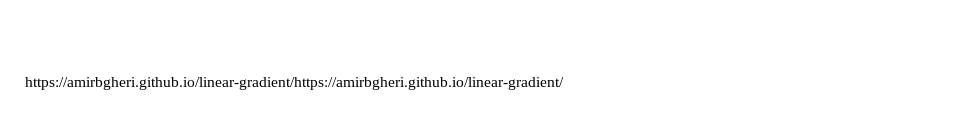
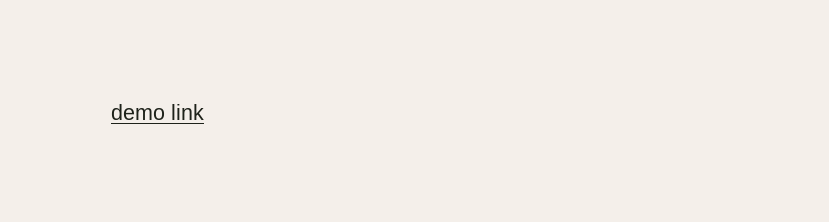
[25,77,564,90] https://amirbgheri.github.io/linear-gradient/https://amirbgheri.github.io/linear-gradient/ -> [111,104,204,120] demo link

